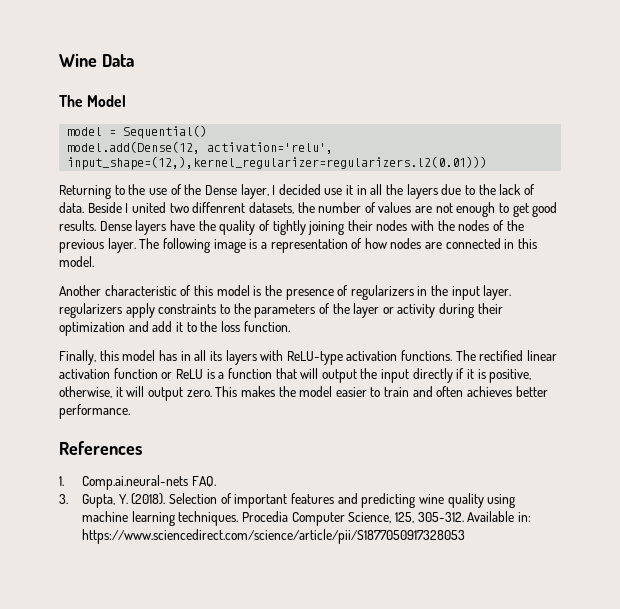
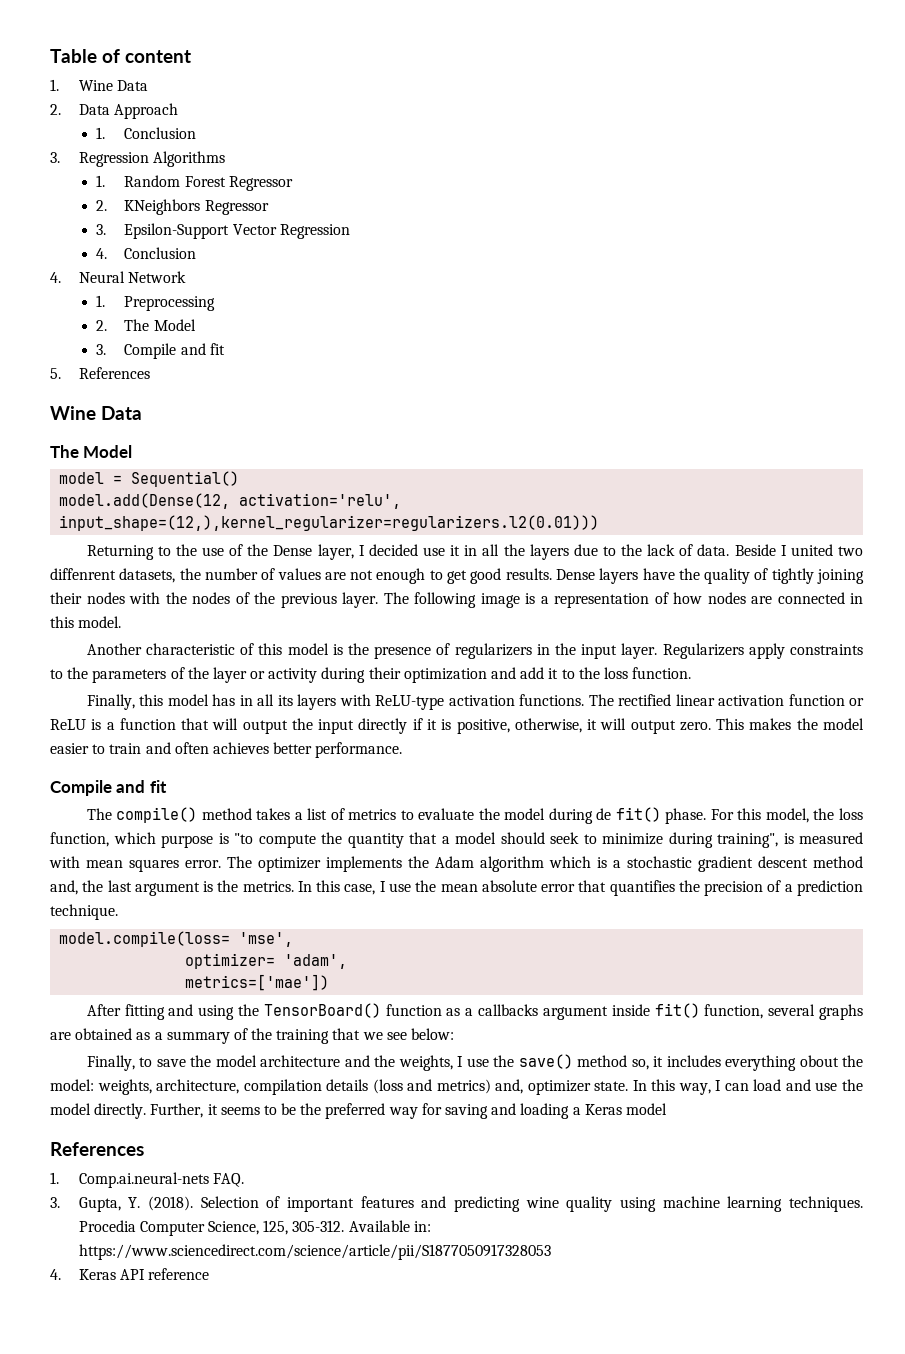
(59, 60) none -> [50,49,191,63] [50,79,148,91] [50,103,178,119] [95,127,197,139] [50,151,225,167] [95,175,293,191] [95,199,269,215] [95,223,350,239] [95,247,197,259] [50,271,186,283] [95,295,216,311] [95,319,196,331] [95,343,225,359] [50,367,150,379] Table of content // 1. Wine Data // 2. Data Approach // 1. Conclusion // 3. Regression Algorithms // 1. Random Forest Regressor // 2. KNeighbors Regressor // 3. Epsilon-Support Vector Regression // 4. Conclusion // 4. Neural Network // 1. Preprocessing // 2. The Model // 3. Compile and fit // 5. References //
[59,303,122,318] regularizers -> [662,643,744,659] Regularizers
(130, 411) none -> [50,780,167,796] [86,807,863,824] [50,832,863,848] [49,856,863,872] [50,880,863,896] [50,904,118,920] [59,931,294,947] [185,953,348,969] [185,974,330,991] [86,1003,863,1020] [50,1028,455,1044] [86,1054,863,1071] [50,1079,863,1095] [50,1103,667,1119] // Compile and fit // The compile() method takes a list of metrics to evaluate the model during de fit() phase. For this model, the loss function, which purpose is "to compute the quantity that a model should seek to minimize during training", is measured with mean squares error. The optimizer implements the Adam algorithm which is a stochastic gradient descent method and, the last argument is the metrics. In this case, I use the mean absolute error that quantifies the precision of a prediction technique. // model.compile(loss= 'mse', // optimizer= 'adam', // metrics=['mae']) // After fitting and using the TensorBoard() function as a callbacks argument inside fit() function, several graphs are obtained as a summary of the training that we see below: // Finally, to save the model architecture and the weights, I use the save() method so, it includes everything obout the model: weights, architecture, compilation details (loss and metrics) and, optimizer state. In this way, I can load and use the model directly. Further, it seems to be the preferred way for saving and loading a Keras model
(466, 536) none -> [50,1268,210,1280] // 4. Keras API reference

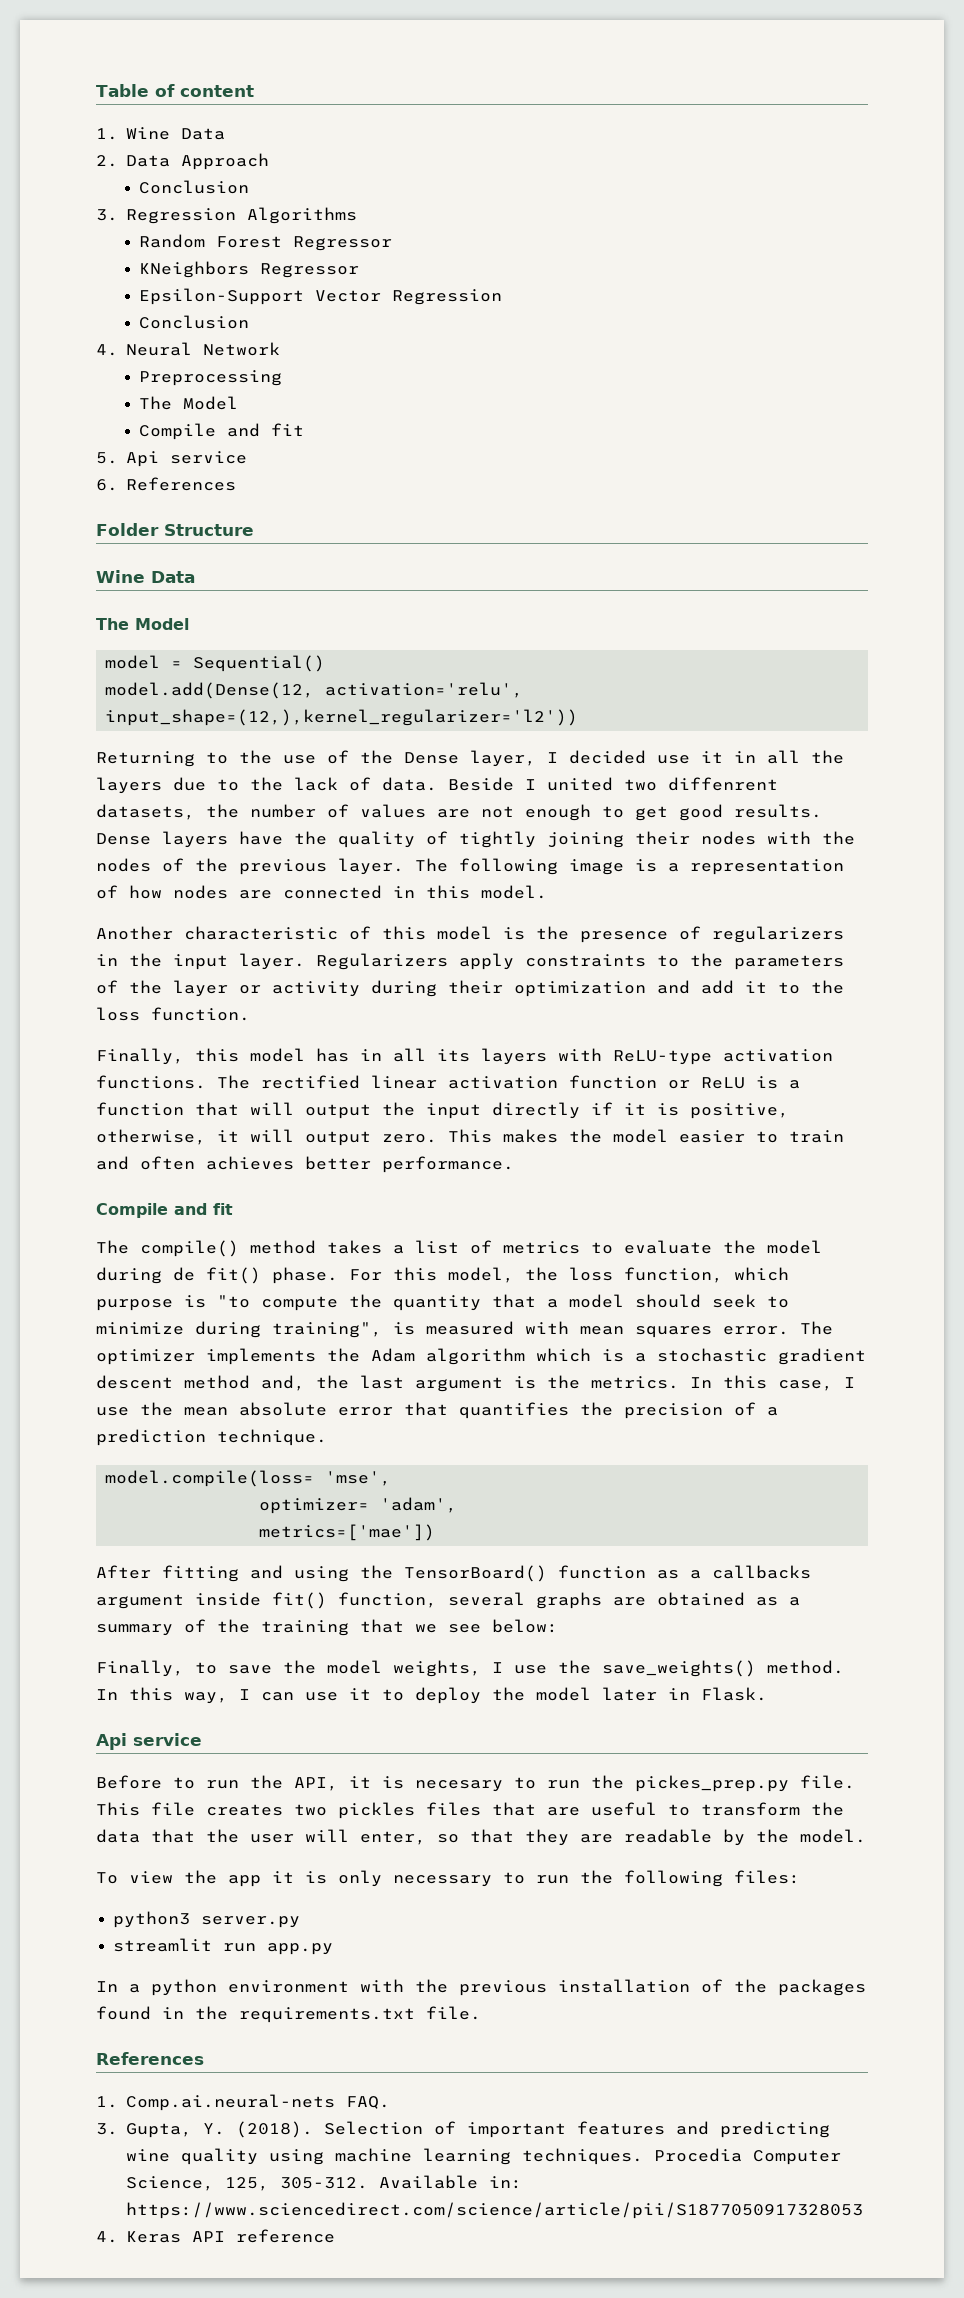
[95,127,105,139] 1. -> (269, 161) none
[95,175,105,187] 1. -> (357, 215) none
[95,200,107,211] 2. -> (392, 243) none
[95,224,106,235] 3. -> (359, 270) none
[95,248,107,259] 4. -> (502, 297) none
[95,295,105,307] 1. -> (280, 349) none
[95,319,196,331] [95,344,106,355] 2. The Model // 3. -> [138,396,238,410] The Model //
[78,367,150,379] References -> [125,451,247,467] [96,477,236,491] [96,523,254,536] Api service // 6. References // Folder Structure
[59,515,600,531] input_shape=(12,),kernel_regularizer=regularizers.l2(0.01))) -> [105,709,579,726] input_shape=(12,),kernel_regularizer='l2'))
[260,1055,396,1067] architecture and the -> (382, 1667) none
[518,1054,863,1071] [50,1079,629,1095] save() method so, it includes everything obout the model: weights, architecture, compilation details (loss and metrics) and, optimizer state. -> [602,1660,844,1677] save_weights() method.
[753,1079,863,1091] [50,1103,667,1119] load and use the model directly. Further, it seems to be the preferred way for saving and loading a Keras model -> [305,1687,767,1704] [96,1733,202,1750] [96,1775,855,1792] [96,1802,844,1819] [96,1829,866,1846] [96,1870,800,1887] [113,1911,301,1928] [113,1938,334,1955] [96,1979,866,1996] [96,2006,481,2023] use it to deploy the model later in Flask. // Api service // Before to run the API, it is necesary to run the pickes_prep.py file. This file creates two pickles files that are useful to transform the data that the user will enter, so that they are readable by the model. // To view the app it is only necessary to run the following files: // python3 server.py // streamlit run app.py // In a python environment with the previous installation of the packages found in the requirements.txt file.

